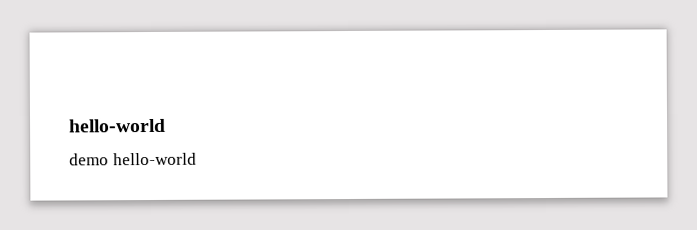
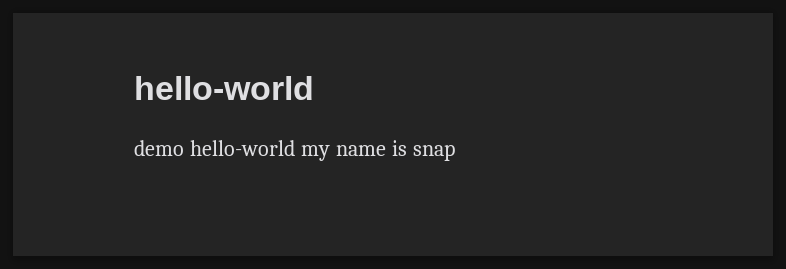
(197, 159) none -> [300,140,455,161] my name is snap

